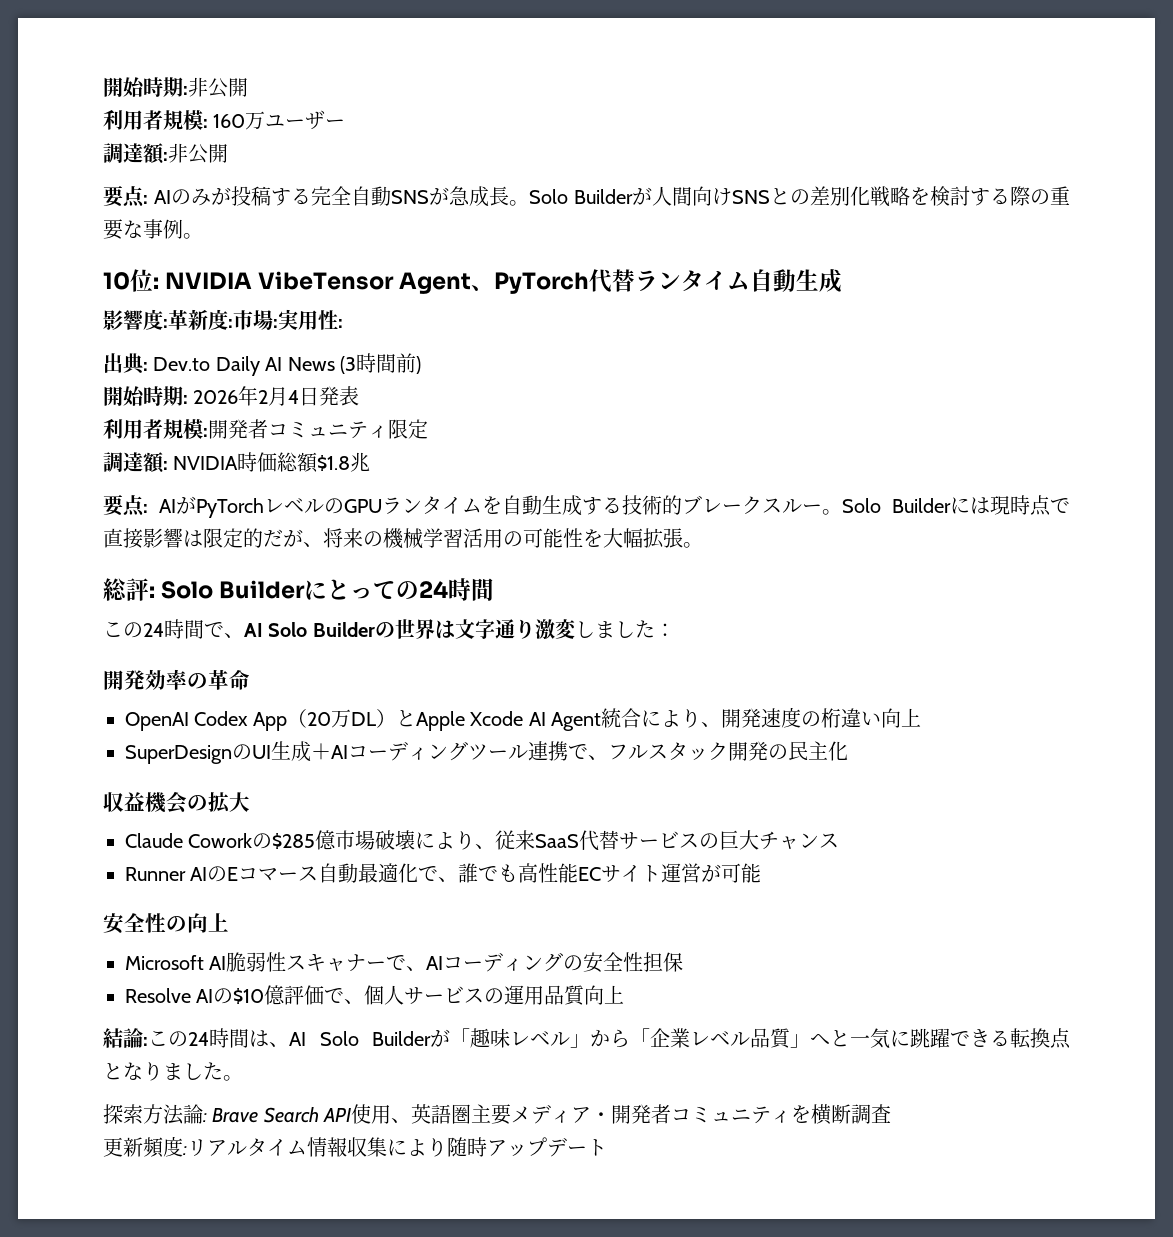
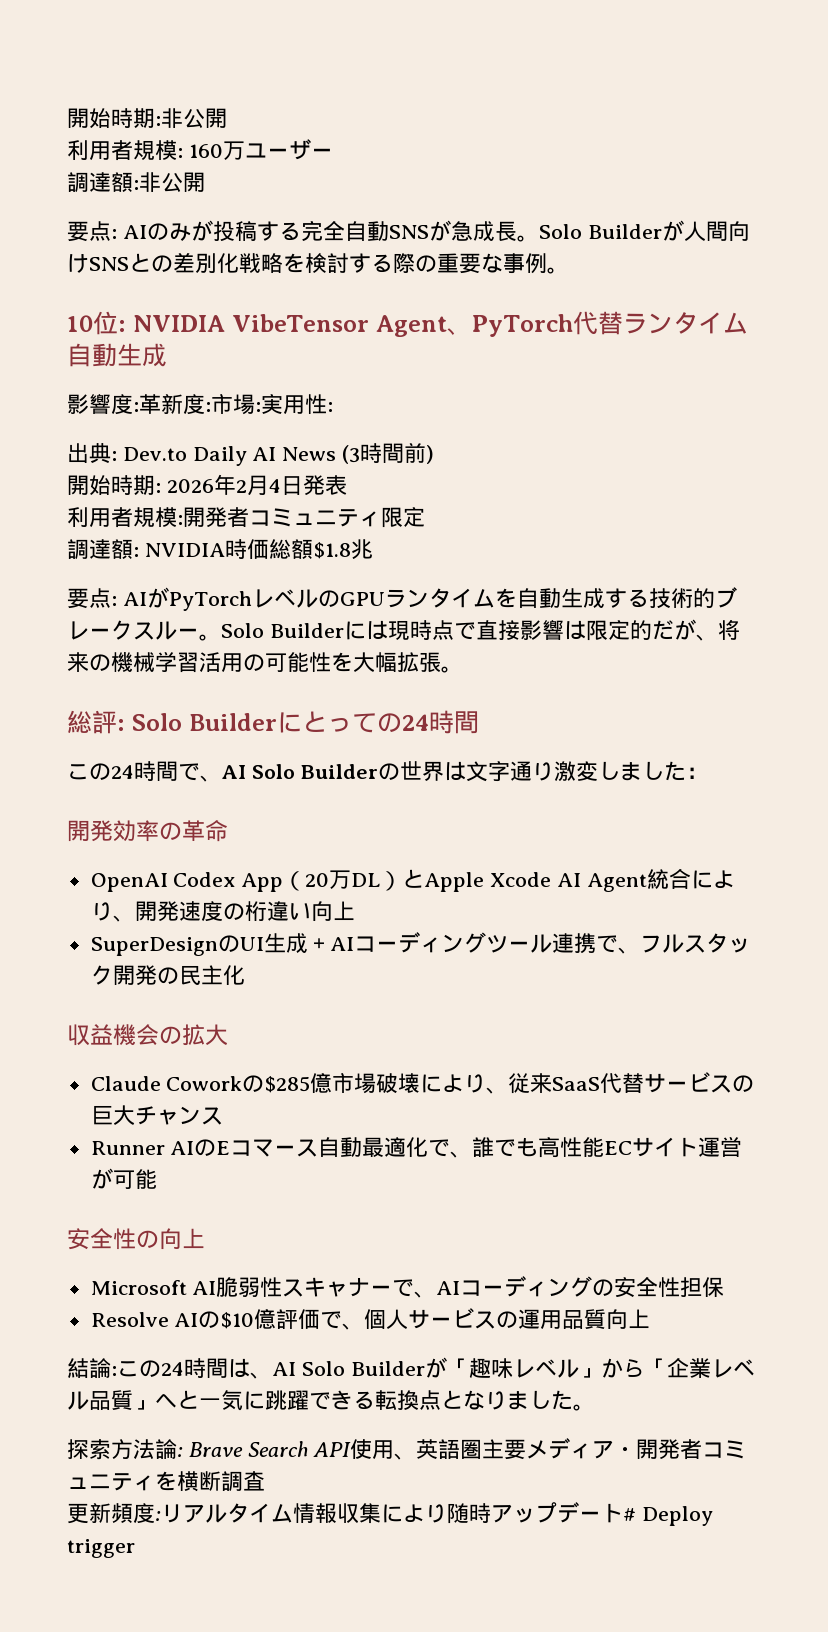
(607, 1147) none -> [623,1506,713,1526] [67,1539,135,1558] # Deploy trigger

